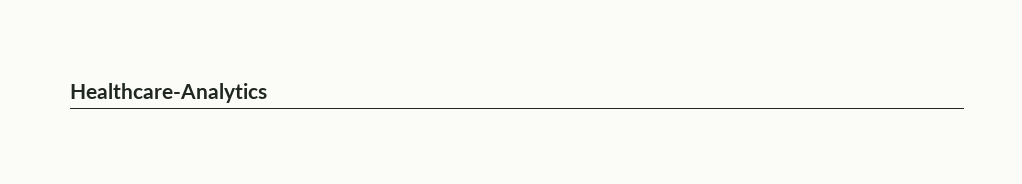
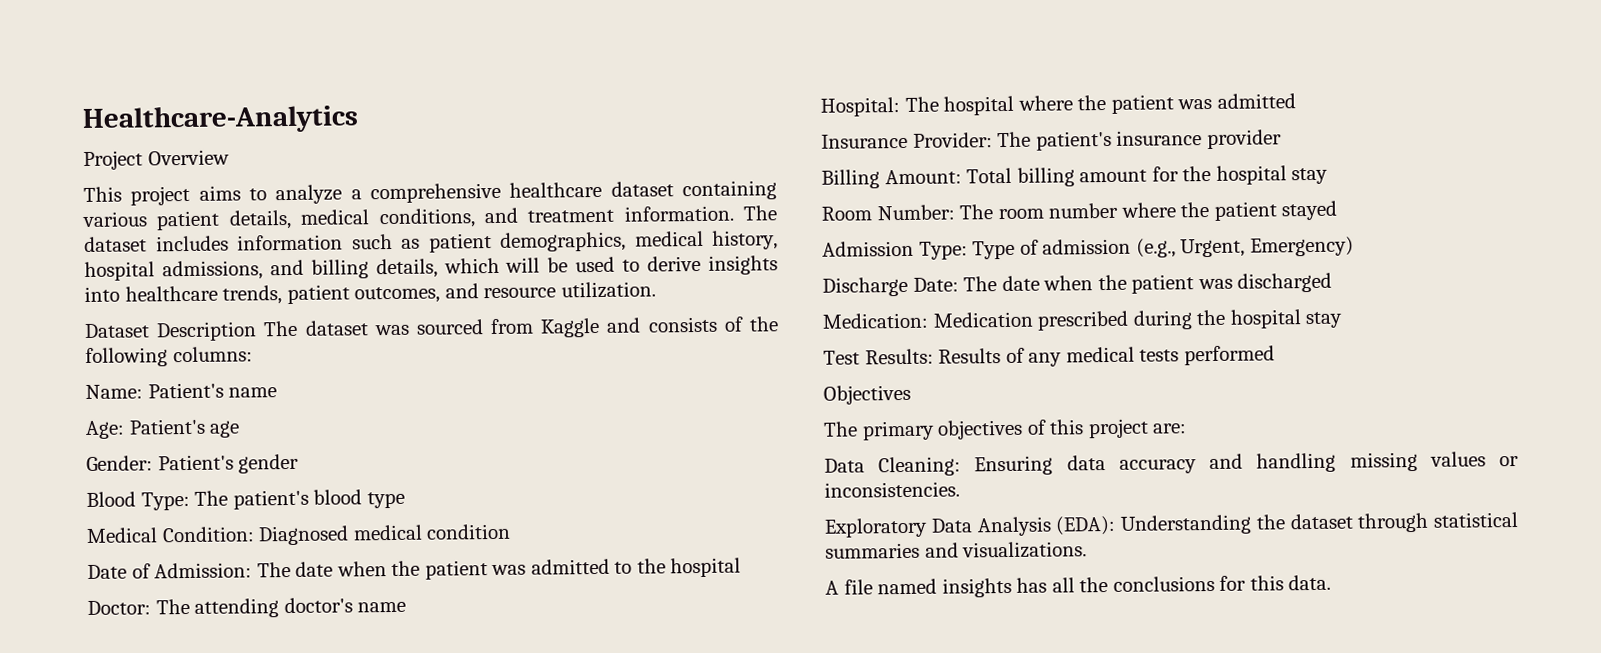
(267, 93) none -> [83,149,230,171] [83,180,777,206] [82,205,777,231] [84,230,778,253] [84,255,779,281] [84,281,656,305] [84,316,779,342] [85,346,253,367] [85,382,278,399] [85,418,241,439] [86,453,300,474] [86,489,405,511] [86,523,512,546] [87,557,742,580] [87,597,407,618] [820,93,1296,117] [821,129,1282,151] [821,165,1329,189] [821,200,1338,221] [822,236,1354,260] [822,272,1333,297] [822,309,1344,331] [823,345,1275,367] [823,384,911,405] [823,418,1188,441] [824,451,1519,477] [824,481,960,498] [824,511,1518,538] [825,541,1088,559] [825,574,1332,598] // Project Overview // This project aims to analyze a comprehensive healthcare dataset containing various patient details, medical conditions, and treatment information. The dataset includes information such as patient demographics, medical history, hospital admissions, and billing details, which will be used to derive insights into healthcare trends, patient outcomes, and resource utilization. // Dataset Description The dataset was sourced from Kaggle and consists of the following columns: // Name: Patient's name // Age: Patient's age // Gender: Patient's gender // Blood Type: The patient's blood type // Medical Condition: Diagnosed medical condition // Date of Admission: The date when the patient was admitted to the hospital // Doctor: The attending doctor's name // Hospital: The hospital where the patient was admitted // Insurance Provider: The patient's insurance provider // Billing Amount: Total billing amount for the hospital stay // Room Number: The room number where the patient stayed // Admission Type: Type of admission (e.g., Urgent, Emergency) // Discharge Date: The date when the patient was discharged // Medication: Medication prescribed during the hospital stay // Test Results: Results of any medical tests performed // Objectives // The primary objectives of this project are: // Data Cleaning: Ensuring data accuracy and handling missing values or inconsistencies. // Exploratory Data Analysis (EDA): Understanding the dataset through statistical summaries and visualizations. // A file named insights has all the conclusions for this data.

